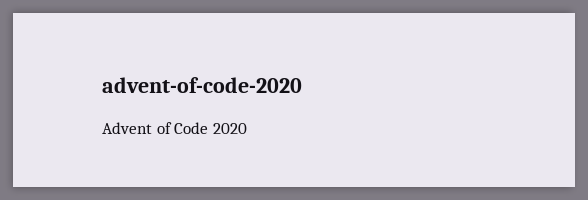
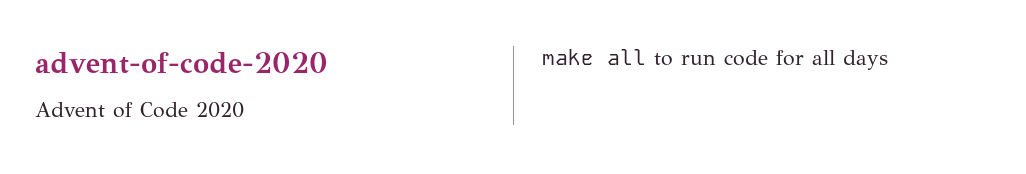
(247, 128) none -> [542,49,888,70] // make all to run code for all days

